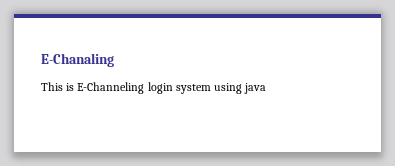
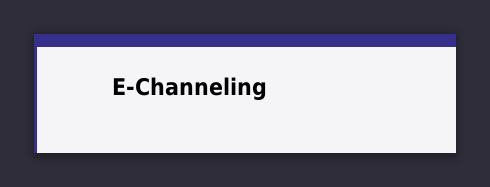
[41,53,114,67] [41,82,267,94] E-Chanaling // This is E-Channeling login system using java -> [112,77,267,100] E-Channeling

